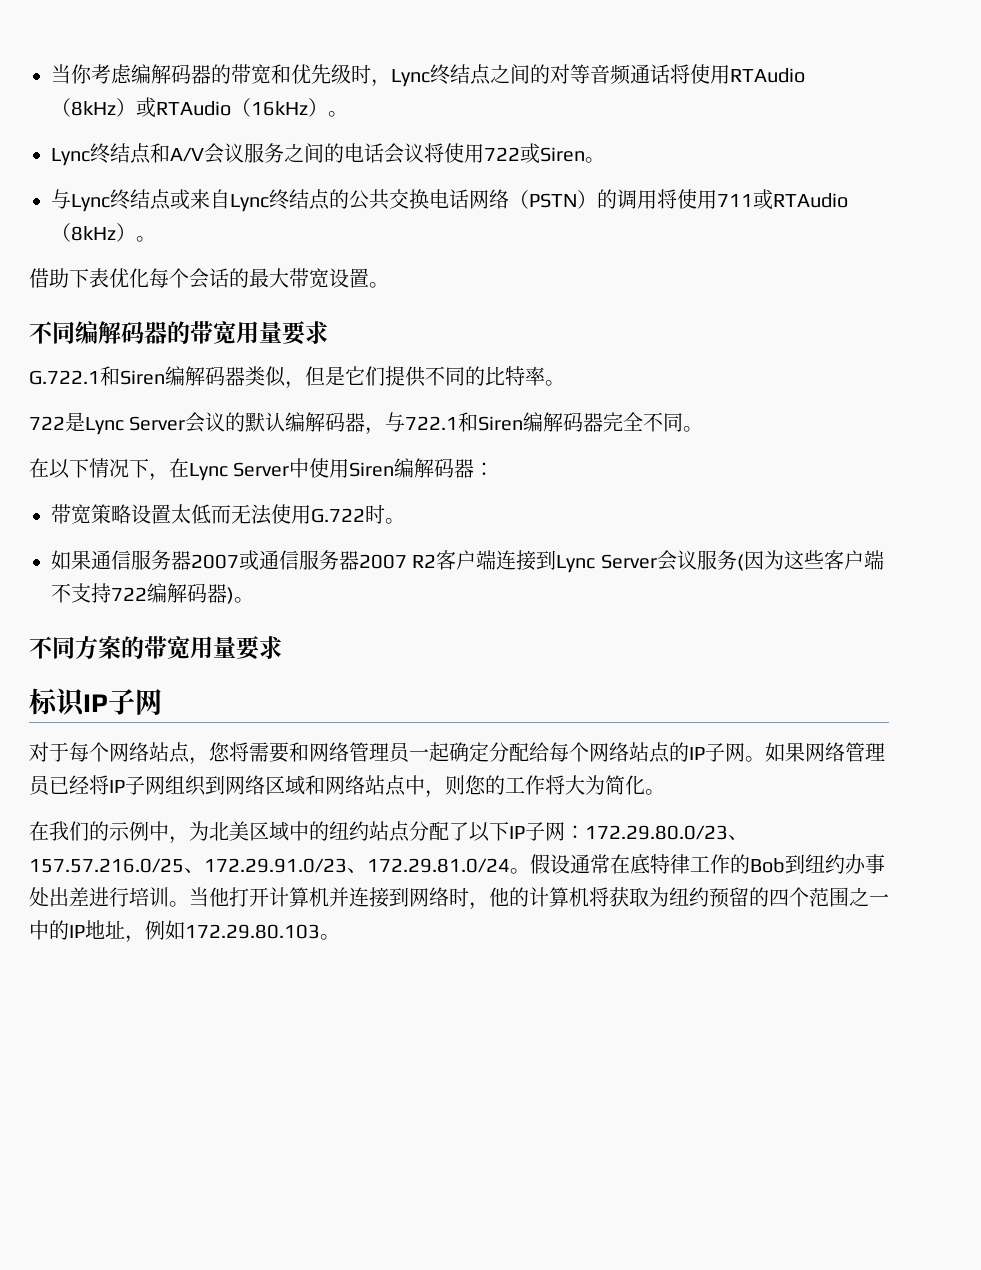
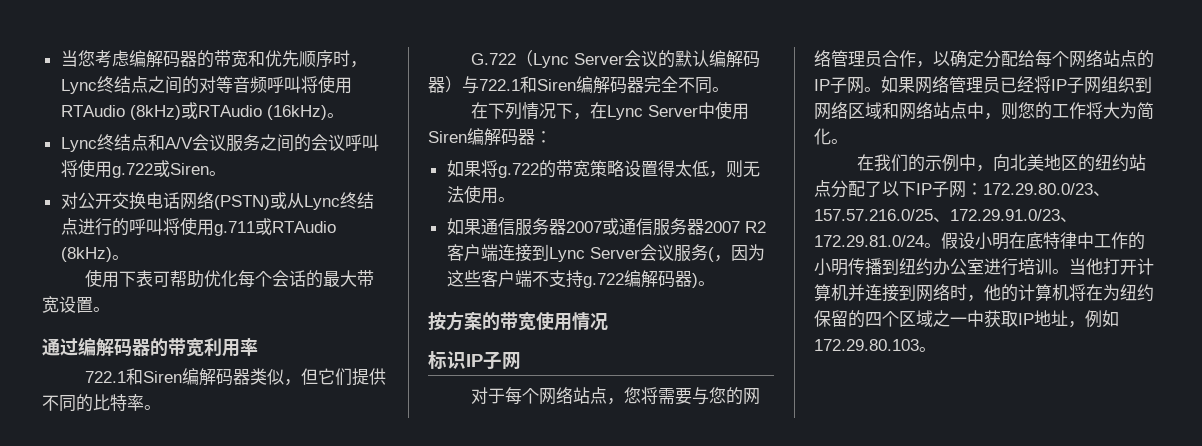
[51,64,92,84] 当你 -> [60,50,95,67] 当您
[331,64,351,84] 级 -> [298,50,333,68] 顺序
[630,64,670,84] 通话 -> [266,76,301,93] 呼叫
[51,97,328,118] （8kHz）或RTAudio（16kHz） -> [129,102,327,120] (8kHz)或RTAudio (16kHz)
[344,143,605,164] [51,189,848,212] [51,223,156,242] [29,268,109,288] 电话会议将使用722或Siren。 // 与Lync终结点或来自Lync终结点的公共交换电话网络（PSTN）的调用将使用711或RTAudio（8kHz）。 // 借助下表 -> [310,134,379,151] [60,159,226,178] [60,192,374,210] [60,217,336,236] [60,247,129,262] [84,269,204,288] 会议呼叫将使用g.722或Siren。 // 对公开交换电话网络(PSTN)或从Lync终结点进行的呼叫将使用g.711或RTAudio (8kHz)。 // 使用下表可帮助
[29,321,328,345] [29,370,100,385] 不同编解码器的带宽用量要求 // G.722.1 -> [42,337,258,357] [84,371,126,383] 通过编解码器的带宽利用率 // 722.1
[325,366,345,386] 是 -> (318, 376) none
[29,412,85,432] 722是 -> [470,50,533,67] G.722（
[365,427,386,435] ， -> [445,76,462,93] ）
[49,458,89,479] 以下 -> [487,102,522,120] 下列
(495, 469) none -> [446,160,556,178] 如果将g.722的
[171,504,231,524] 太低而 -> [657,160,743,178] 得太低，则
[311,504,385,524] G.722时 -> (498, 195) none
(744, 562) none -> [713,255,731,262] ，
[111,587,147,601] 722 -> [582,273,624,288] g.722
[29,636,75,659] 不同 -> [428,312,446,330] 按
[190,636,282,660] 用量要求 -> [536,312,608,331] 使用情况
[289,742,449,763] 和网络管理员一起 -> [691,387,760,405] [814,50,950,68] 与您的网络管理员合作，以
[189,821,309,841] 为北美区域中 -> [992,154,1078,171] 向北美地区
[570,854,610,874] 通常 -> [975,232,1009,250] 小明
[690,854,885,874] [29,887,89,907] 工作的Bob到纽约办事处出差 -> [1077,232,1145,250] [814,258,984,276] 中工作的小明传播到纽约办公室
[609,887,889,908] [29,920,69,940] 获取为纽约预留的四个范围之一中的 -> [1086,284,1154,302] [814,310,1018,328] 在为纽约保留的四个区域之一中获取

